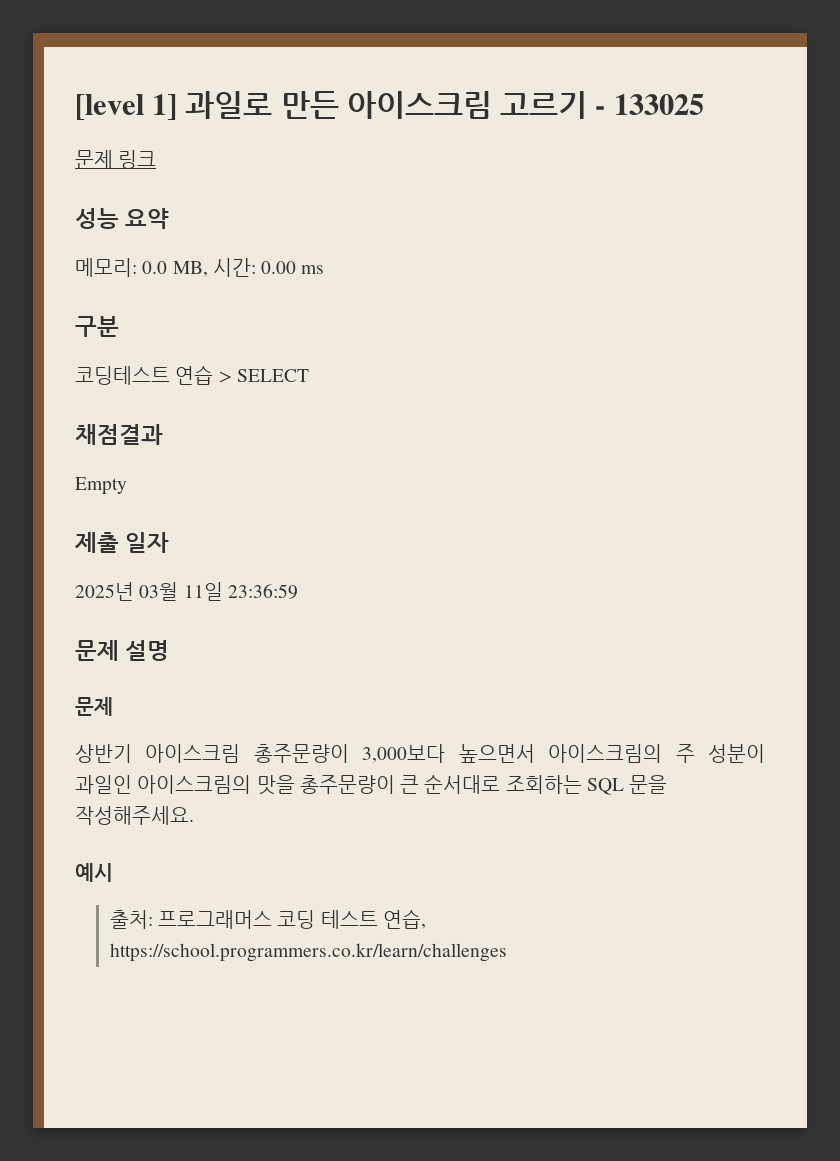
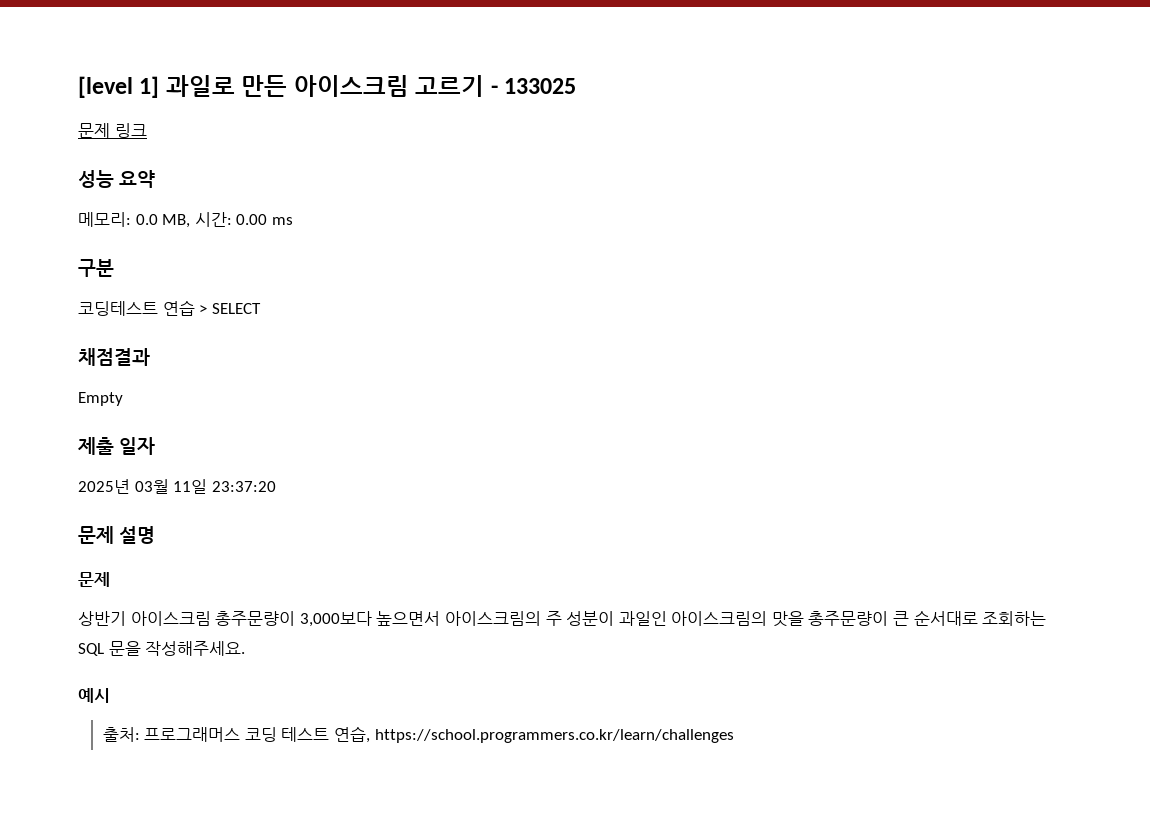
[227,584,298,599] 23:36:59 -> [211,481,276,492] 23:37:20

